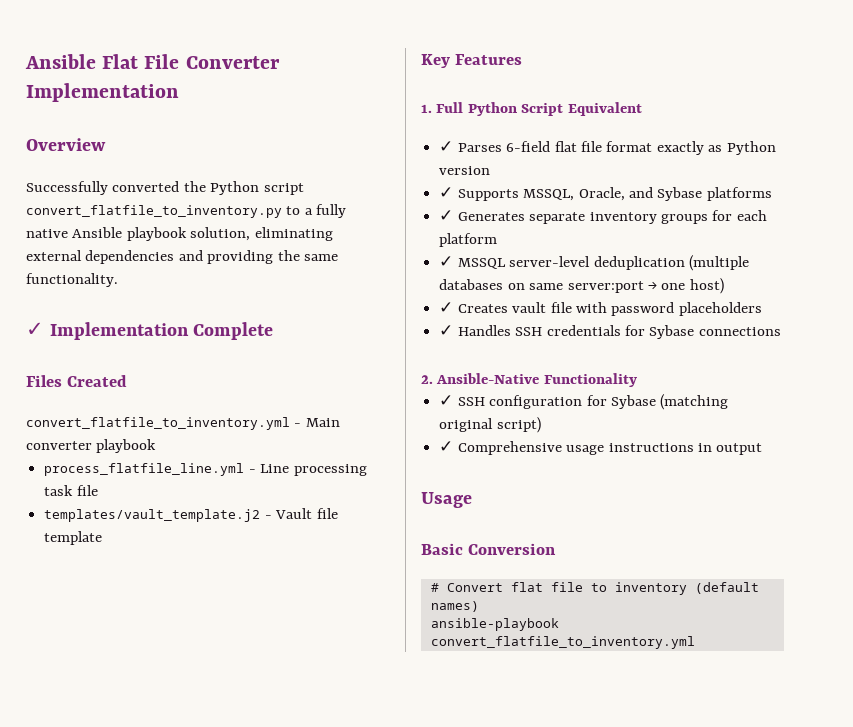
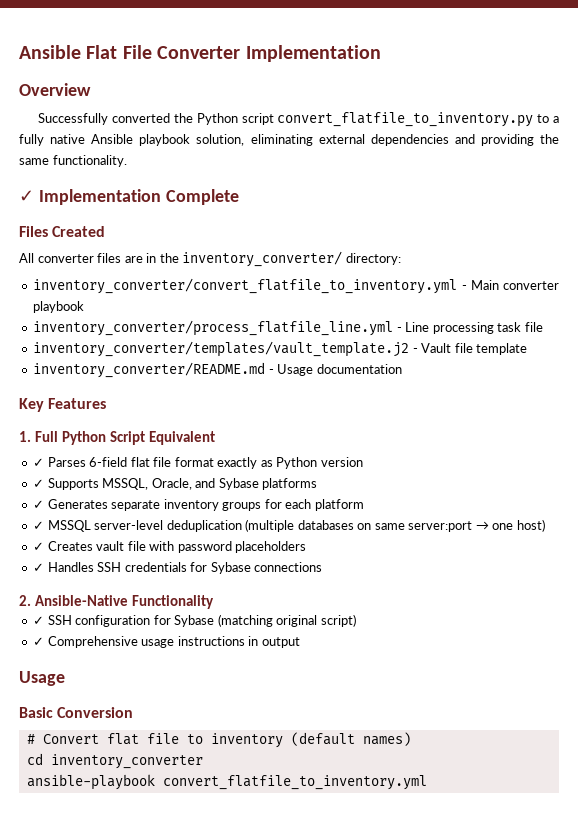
[26,417,290,430] convert_flatfile_to_inventory.yml -> [19,251,401,267] [33,278,458,294] All converter files are in the inventory_converter/ directory: // inventory_converter/convert_flatfile_to_inventory.yml
[44,463,245,476] process_flatfile_line.yml -> [33,320,394,336] inventory_converter/process_flatfile_line.yml
[44,509,261,522] templates/vault_template.j2 -> [33,341,410,357] inventory_converter/templates/vault_template.j2
(103, 538) none -> [33,362,402,378] // inventory_converter/README.md - Usage documentation
(479, 606) none -> [26,753,203,769] // cd inventory_converter

